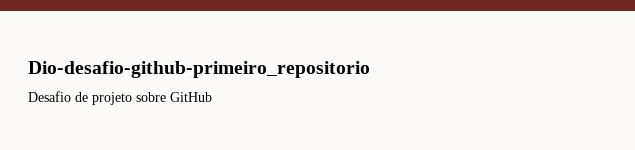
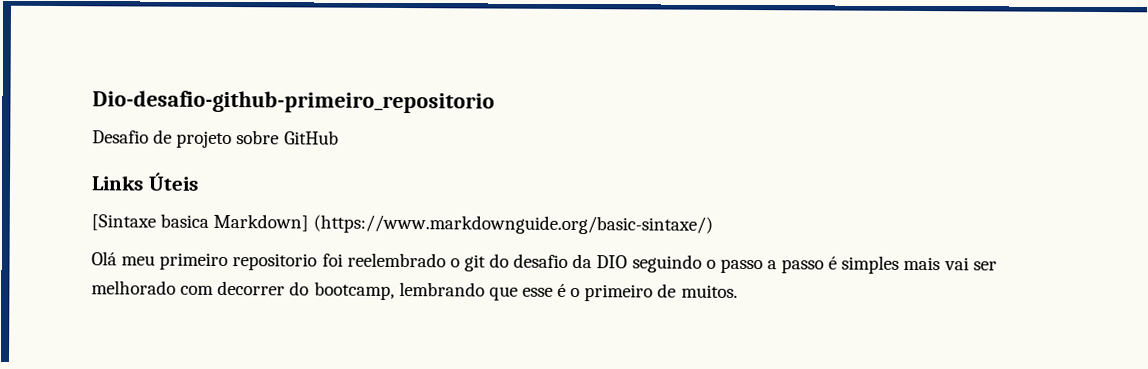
(212, 97) none -> [91,172,199,191] [91,213,714,235] [91,251,997,274] [91,280,738,302] // Links Úteis // [Sintaxe basica Markdown] (https://www.markdownguide.org/basic-sintaxe/) // Olá meu primeiro repositorio foi reelembrado o git do desafio da DIO seguindo o passo a passo é simples mais vai ser melhorado com decorrer do bootcamp, lembrando que esse é o primeiro de muitos.

